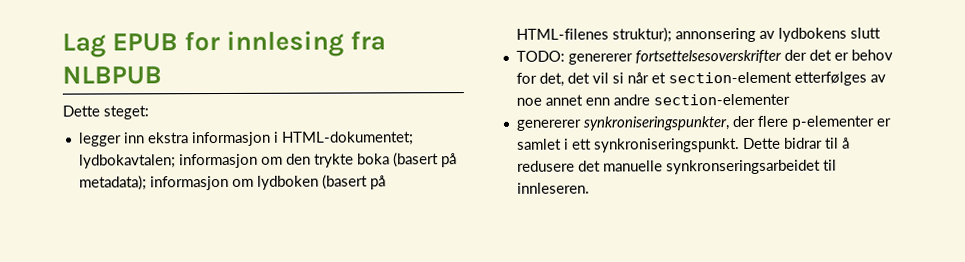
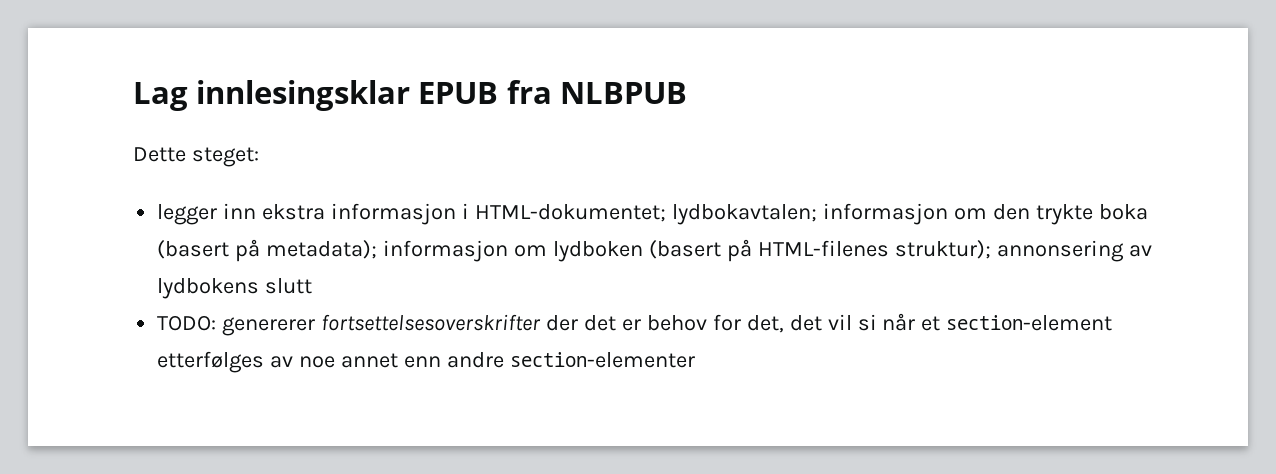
[112,30,345,57] EPUB for innlesing -> [196,80,499,111] innlesingsklar EPUB
[515,115,891,131] [516,137,850,153] [516,159,837,175] [516,182,590,194] // genererer synkroniseringspunkter, der flere p-elementer er samlet i ett synkroniseringspunkt. Dette bidrar til å redusere det manuelle synkronseringsarbeidet til innleseren. -> (695, 360) none

